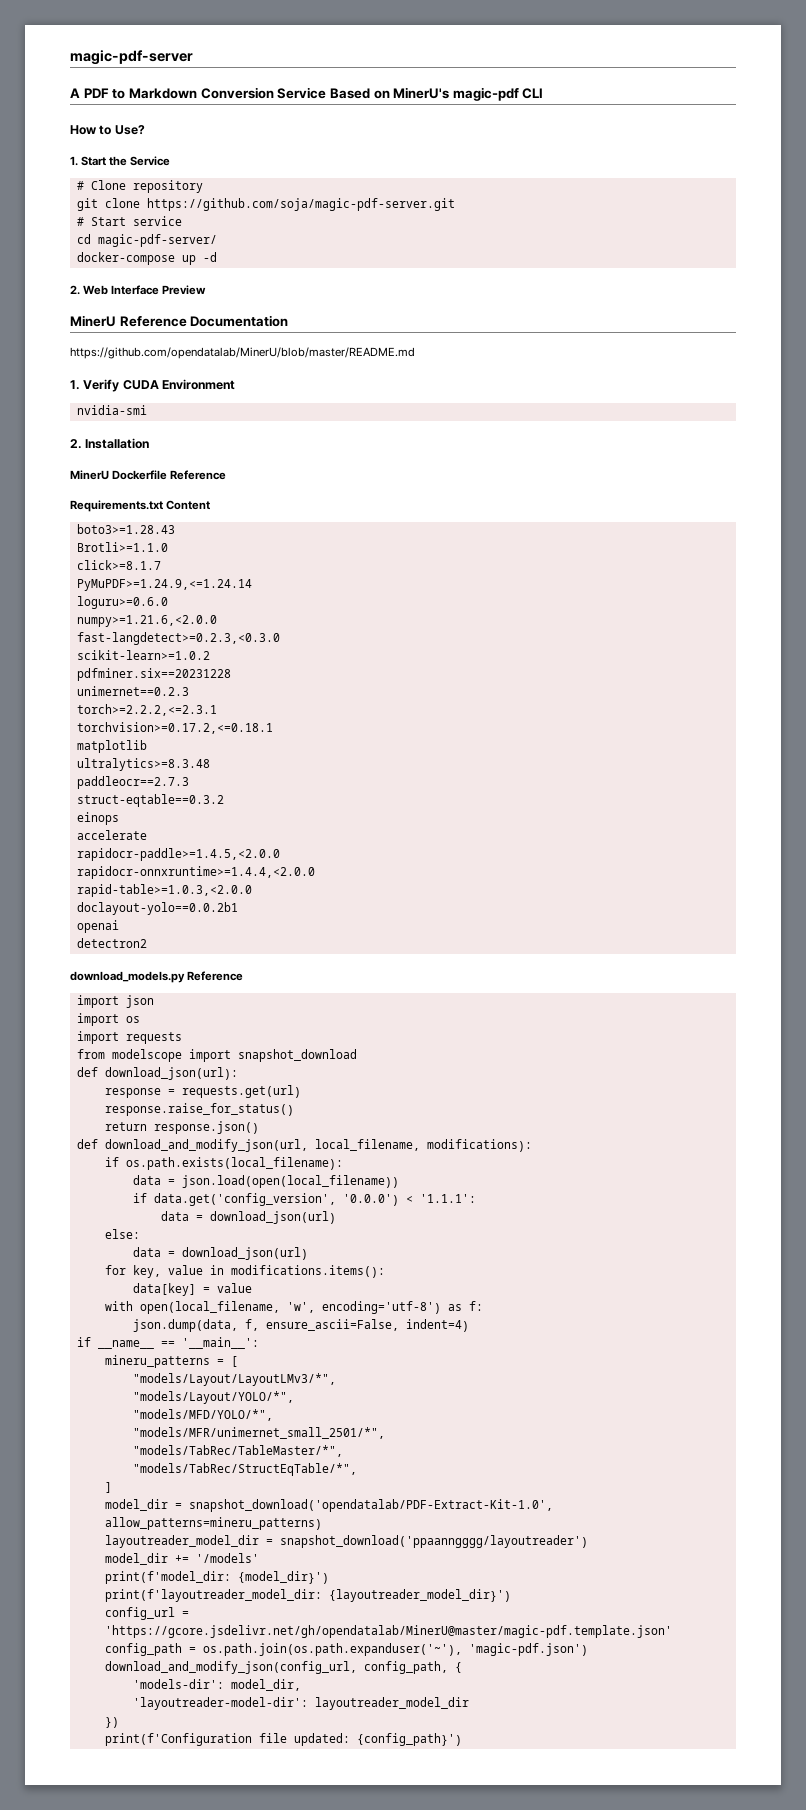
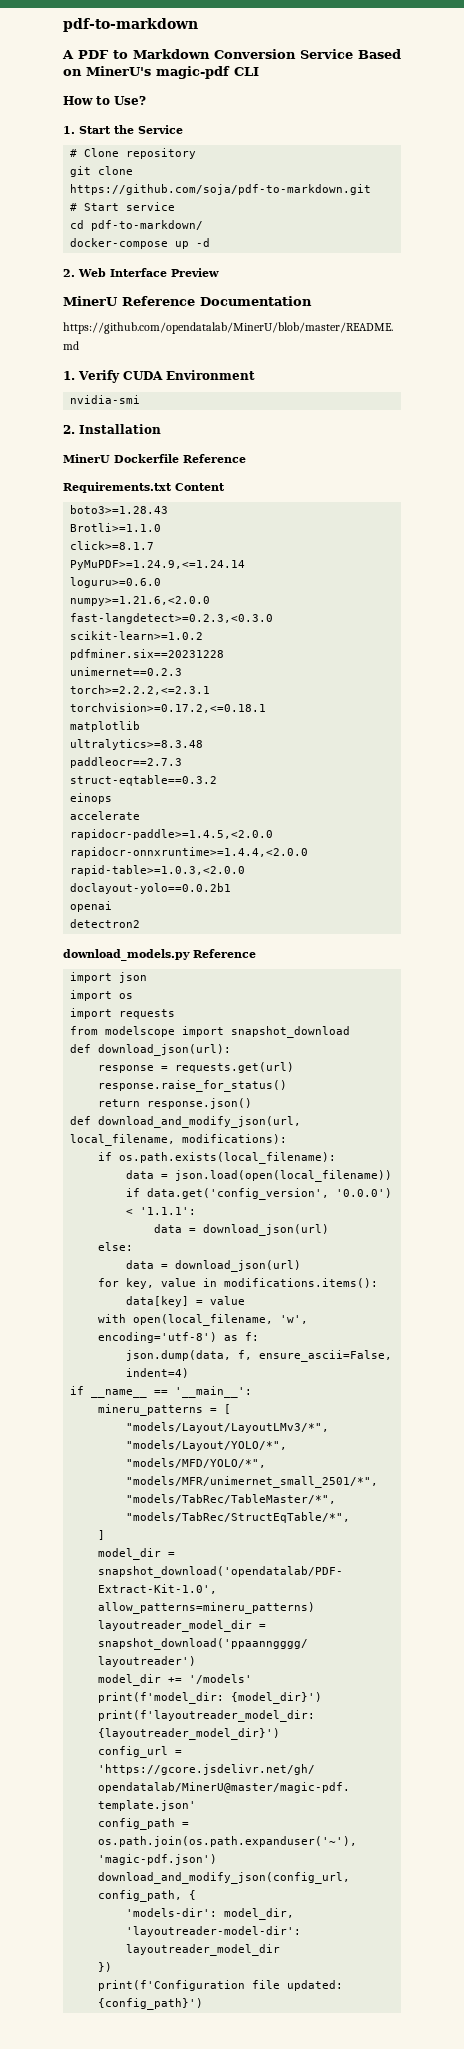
[70,50,193,65] magic-pdf-server -> [63,18,198,32] pdf-to-markdown
[146,198,455,211] https://github.com/soja/magic-pdf-server.git -> [70,184,372,195] https://github.com/soja/pdf-to-markdown.git
[97,234,217,247] magic-pdf-server/ -> [91,220,204,231] pdf-to-markdown/

